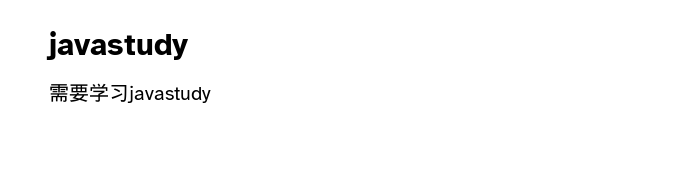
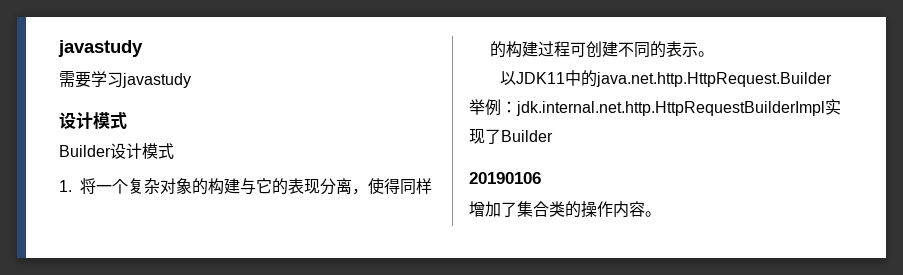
(211, 94) none -> [59,112,127,129] [59,143,174,159] [59,178,432,195] [490,41,714,58] [499,70,832,87] [469,99,841,116] [469,129,553,144] [469,172,541,184] [469,201,661,218] // 设计模式 // Builder设计模式 // 1.将一个复杂对象的构建与它的表现分离，使得同样的构建过程可创建不同的表示。 // 以JDK11中的java.net.http.HttpRequest.Builder举例：jdk.internal.net.http.HttpRequestBuilderImpl实现了Builder // 20190106 // 增加了集合类的操作内容。

